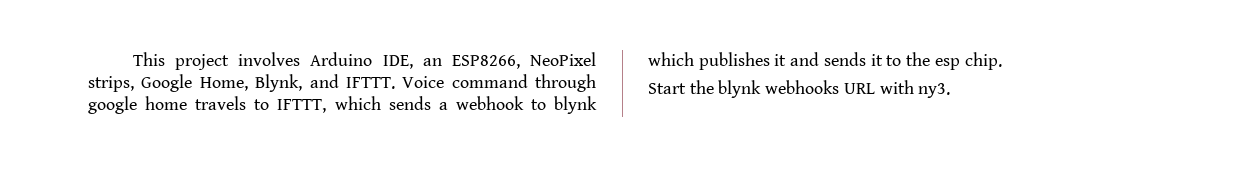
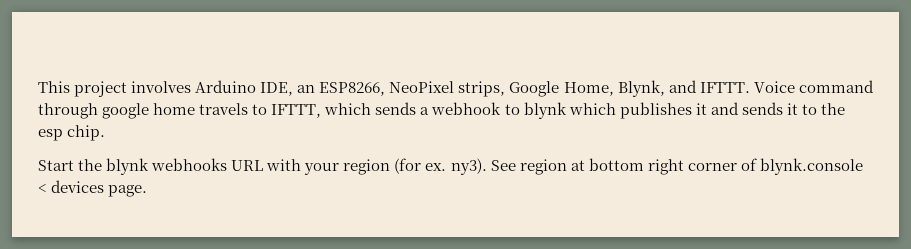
[918,83,951,98] ny3. -> [304,158,863,175] [38,180,148,197] your region (for ex. ny3). See region at bottom right corner of blynk.console < devices page.

